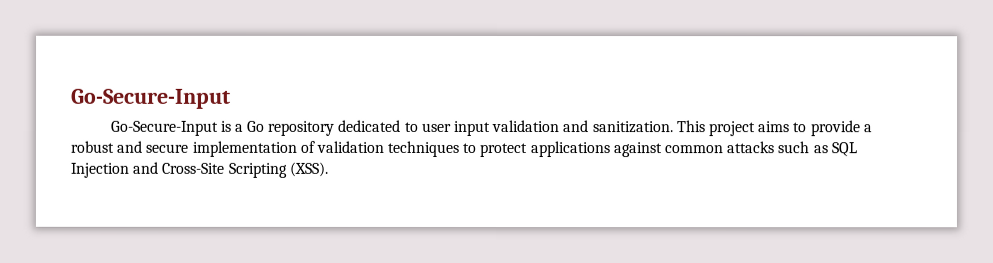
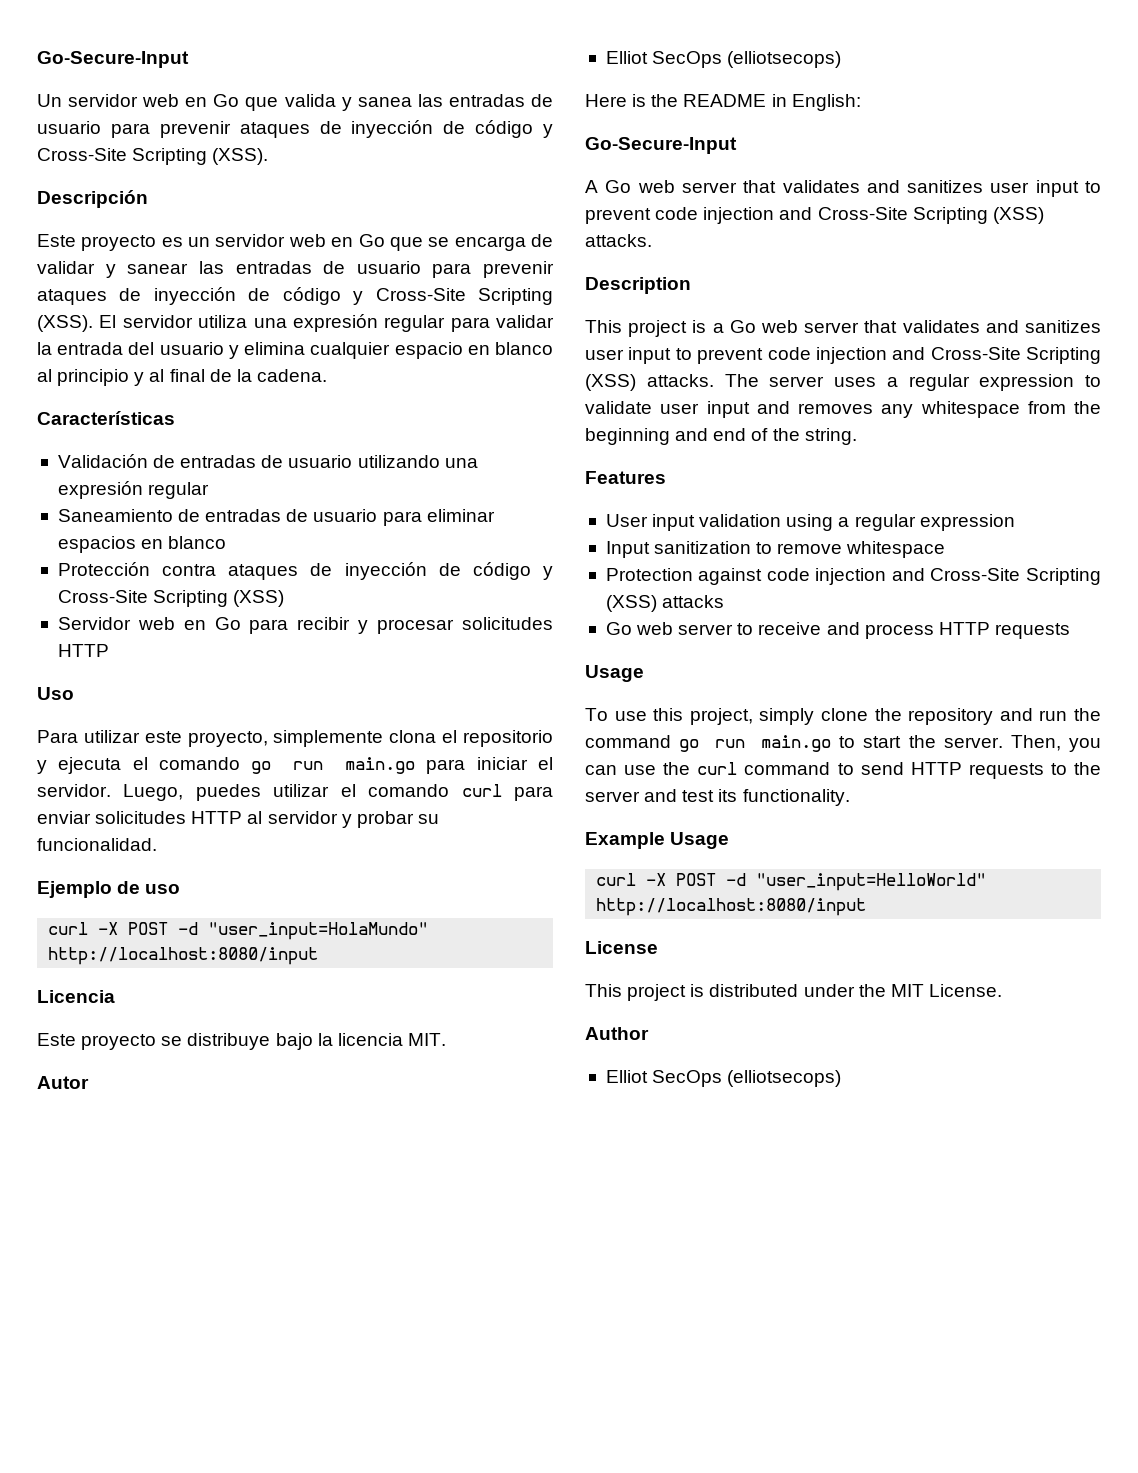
[71,88,231,109] [109,119,873,137] [70,140,857,158] [70,161,328,178] Go-Secure-Input // Go-Secure-Input is a Go repository dedicated to user input validation and sanitization. This project aims to provide a robust and secure implementation of validation techniques to protect applications against common attacks such as SQL Injection and Cross-Site Scripting (XSS). -> [37,51,189,68] [37,94,553,111] [37,120,553,138] [37,148,269,165] [37,190,148,208] [37,234,553,251] [37,261,554,278] [37,287,554,305] [37,314,554,332] [37,342,553,359] [37,369,327,386] [37,411,175,425] [57,454,478,468] [57,481,210,499] [57,509,495,526] [57,536,227,553] [57,562,553,580] [57,590,285,607] [57,617,553,634] [57,644,109,657] [37,687,74,700] [37,730,554,747] [37,757,553,774] [37,784,554,801] [37,811,439,828] [37,838,157,851] [37,881,181,898] [48,922,429,940] [48,947,319,965] [37,990,115,1003] [37,1033,446,1050] [37,1076,89,1089] [605,51,842,68] [585,94,861,111] [585,137,737,154] [585,180,1101,197] [585,207,1044,224] [585,234,652,247] [585,277,691,294] [585,320,1101,337] [585,347,1101,364] [585,374,1101,391] [585,401,1101,418] [585,428,857,445] [585,471,666,484] [605,514,1015,531] [605,541,946,558] [605,568,1101,585] [605,595,725,612] [605,622,1070,639] [585,665,644,682] [585,708,1101,725] [585,735,1101,752] [585,762,1101,779] [585,789,850,806] [585,832,730,849] [596,873,987,891] [596,898,867,916] [585,941,658,954] [585,984,1002,1001] [585,1027,649,1040] [605,1070,842,1087] Go-Secure-Input // Un servidor web en Go que valida y sanea las entradas de usuario para prevenir ataques de inyección de código y Cross-Site Scripting (XSS). // Descripción // Este proyecto es un servidor web en Go que se encarga de validar y sanear las entradas de usuario para prevenir ataques de inyección de código y Cross-Site Scripting (XSS). El servidor utiliza una expresión regular para validar la entrada del usuario y elimina cualquier espacio en blanco al principio y al final de la cadena. // Características // Validación de entradas de usuario utilizando una expresión regular // Saneamiento de entradas de usuario para eliminar espacios en blanco // Protección contra ataques de inyección de código y Cross-Site Scripting (XSS) // Servidor web en Go para recibir y procesar solicitudes HTTP // Uso // Para utilizar este proyecto, simplemente clona el repositorio y ejecuta el comando go run main.go para iniciar el servidor. Luego, puedes utilizar el comando curl para enviar solicitudes HTTP al servidor y probar su funcionalidad. // Ejemplo de uso // curl -X POST -d "user_input=HolaMundo" http://localhost:8080/input // Licencia // Este proyecto se distribuye bajo la licencia MIT. // Autor // Elliot SecOps (elliotsecops) // Here is the README in English: // Go-Secure-Input // A Go web server that validates and sanitizes user input to prevent code injection and Cross-Site Scripting (XSS) attacks. // Description // This project is a Go web server that validates and sanitizes user input to prevent code injection and Cross-Site Scripting (XSS) attacks. The server uses a regular expression to validate user input and removes any whitespace from the beginning and end of the string. // Features // User input validation using a regular expression // Input sanitization to remove whitespace // Protection against code injection and Cross-Site Scripting (XSS) attacks // Go web server to receive and process HTTP requests // Usage // To use this project, simply clone the repository and run the command go run main.go to start the server. Then, you can use the curl command to send HTTP requests to the server and test its functionality. // Example Usage // curl -X POST -d "user_input=HelloWorld" http://localhost:8080/input // License // This project is distributed under the MIT License. // Author // Elliot SecOps (elliotsecops)

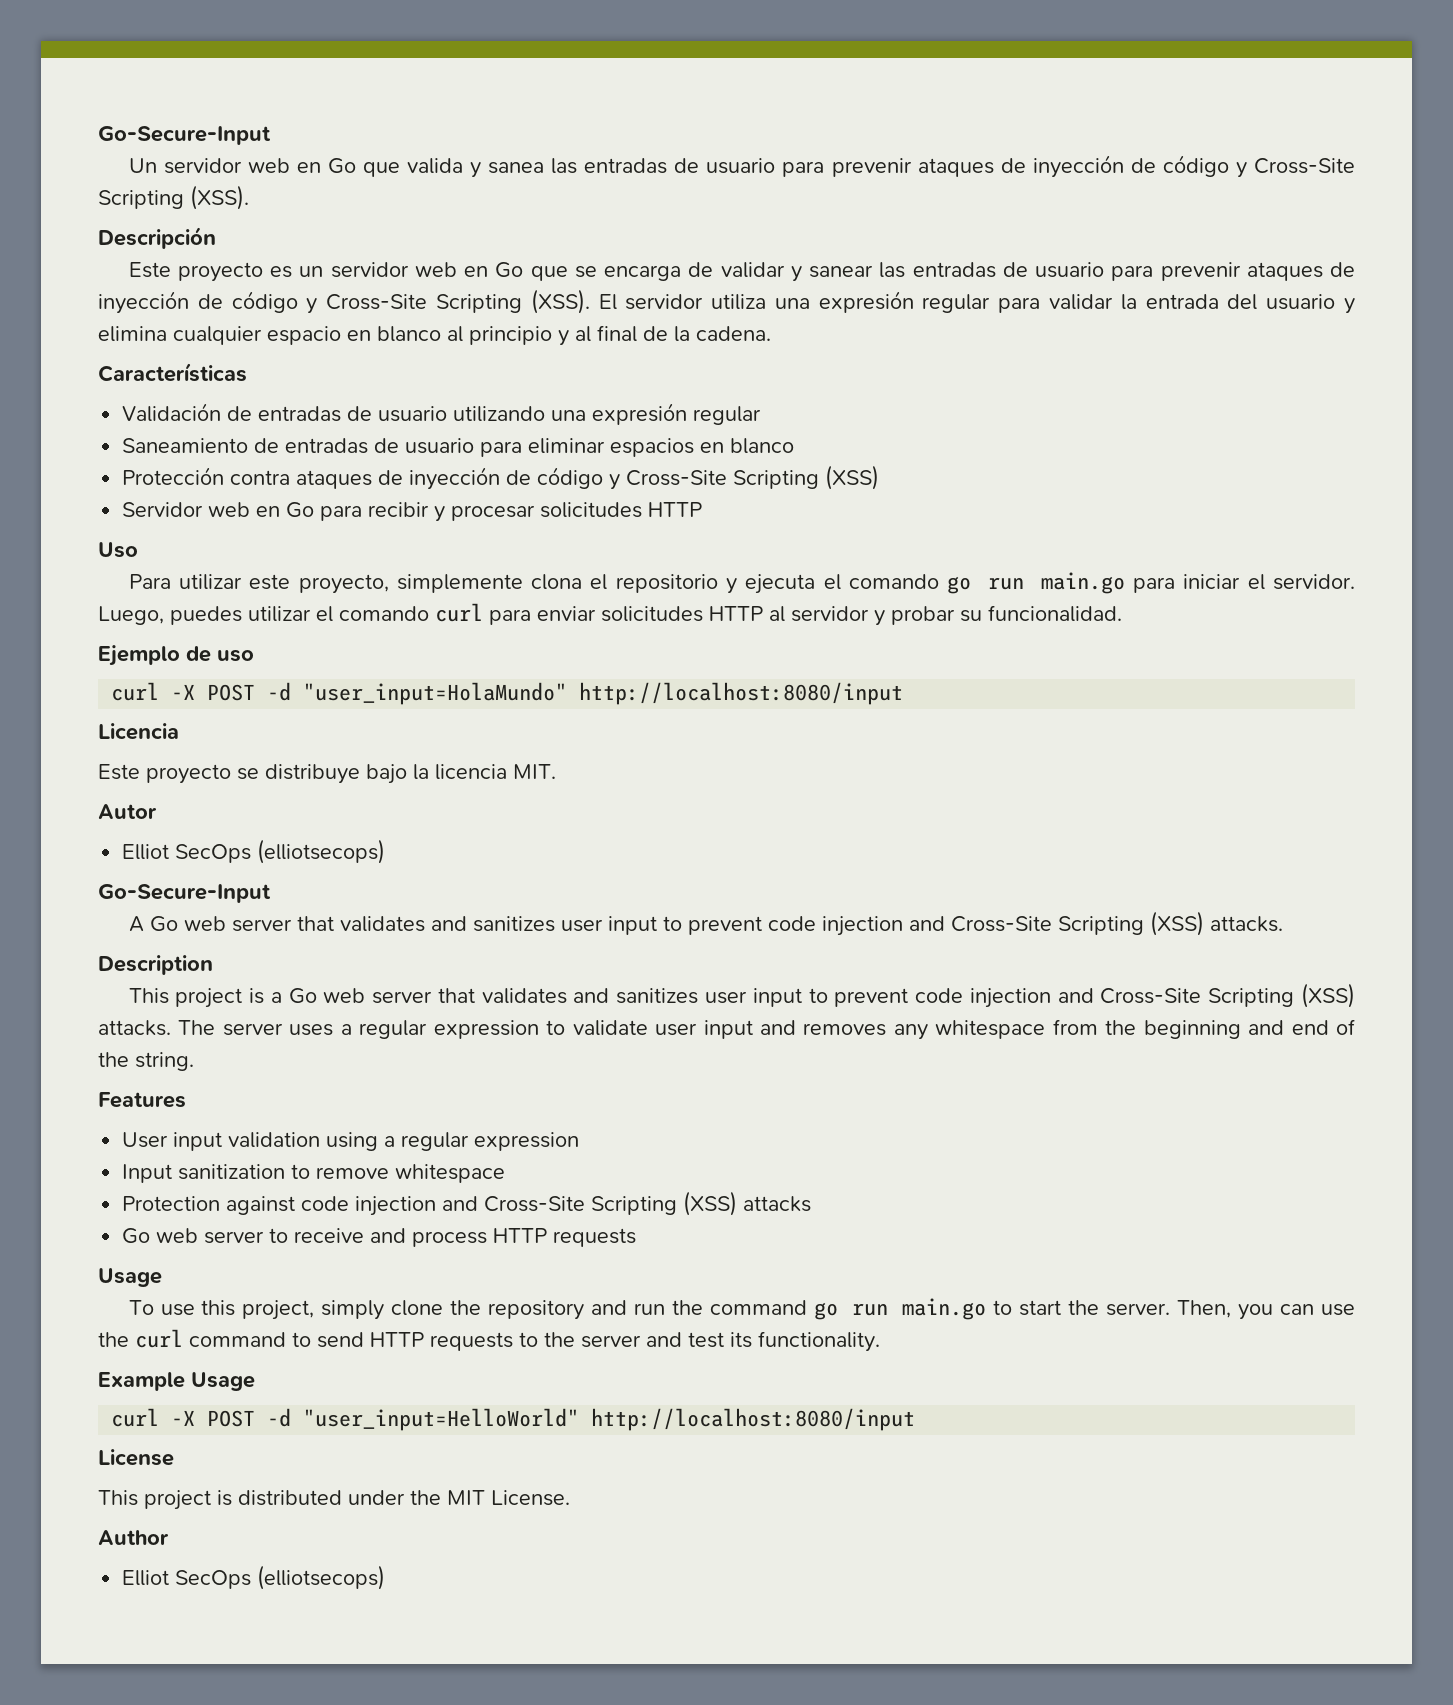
[585,94,861,111] // Here is the README in English: -> (386, 851) none

